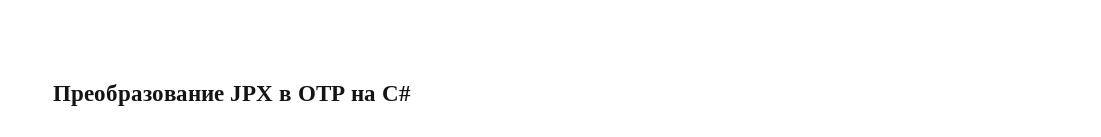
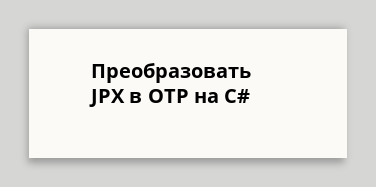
[53,84,224,106] Преобразование -> [91,63,251,83] Преобразовать

